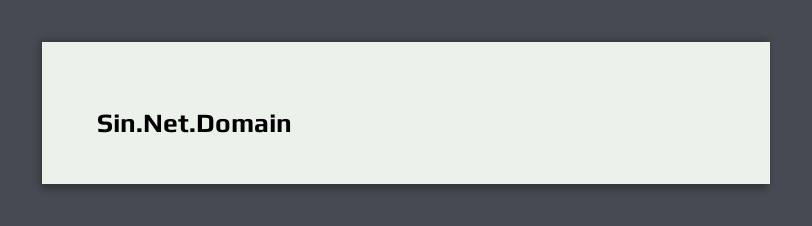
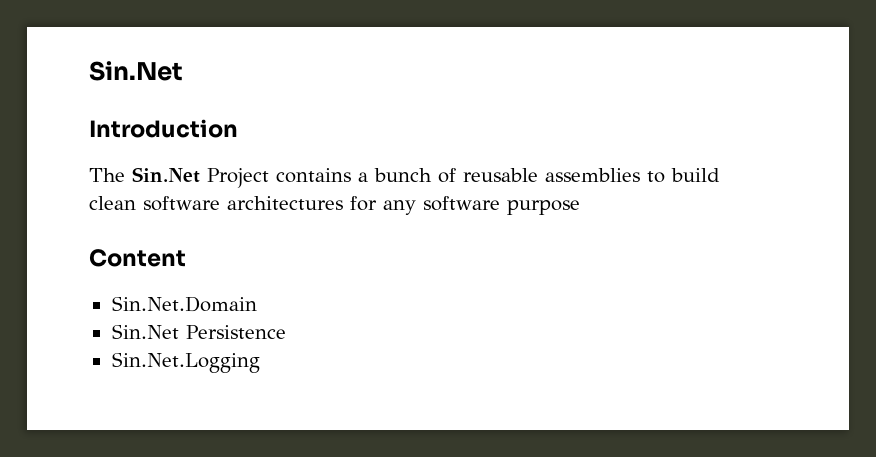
[97,114,292,133] Sin.Net.Domain -> [89,61,183,81] [89,119,238,138] [89,167,720,188] [89,196,580,215] [89,249,186,267] [111,296,257,312] [111,324,286,339] [111,352,260,373] Sin.Net // Introduction // The Sin.Net Project contains a bunch of reusable assemblies to build clean software architectures for any software purpose // Content // Sin.Net.Domain // Sin.Net Persistence // Sin.Net.Logging

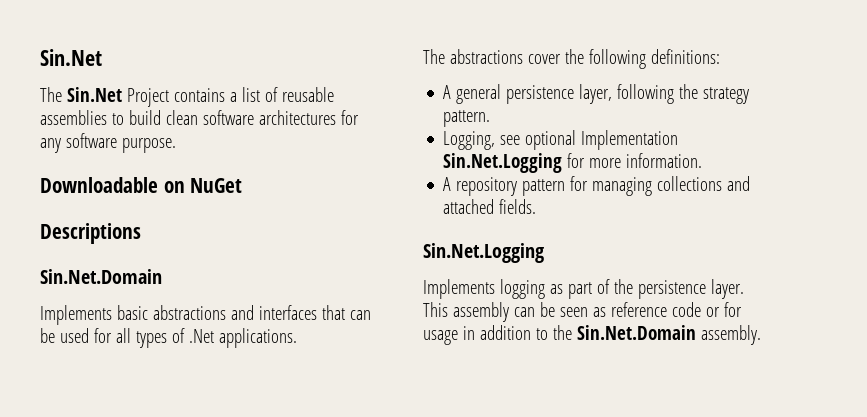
[89,61,183,81] [89,119,238,138] Sin.Net // Introduction -> [40,49,102,66] Sin.Net
[374,168,432,182] bunch -> [241,87,260,102] list
[507,200,580,215] [89,249,186,267] [111,296,257,312] [111,324,286,339] [111,352,260,373] purpose // Content // Sin.Net.Domain // Sin.Net Persistence // Sin.Net.Logging -> [121,138,176,153] [40,177,243,193] [40,223,141,244] [40,269,162,284] [40,305,371,325] [40,328,297,348] [423,49,720,69] [443,84,750,104] [443,110,491,127] [443,130,679,150] [443,153,703,173] [443,176,751,196] [443,199,537,214] [423,243,544,263] [423,279,744,299] [423,302,742,322] [423,325,761,345] purpose. // Downloadable on NuGet // Descriptions // Sin.Net.Domain // Implements basic abstractions and interfaces that can be used for all types of .Net applications. // The abstractions cover the following definitions: // A general persistence layer, following the strategy pattern. // Logging, see optional Implementation Sin.Net.Logging for more information. // A repository pattern for managing collections and attached fields. // Sin.Net.Logging // Implements logging as part of the persistence layer. This assembly can be seen as reference code or for usage in addition to the Sin.Net.Domain assembly.

